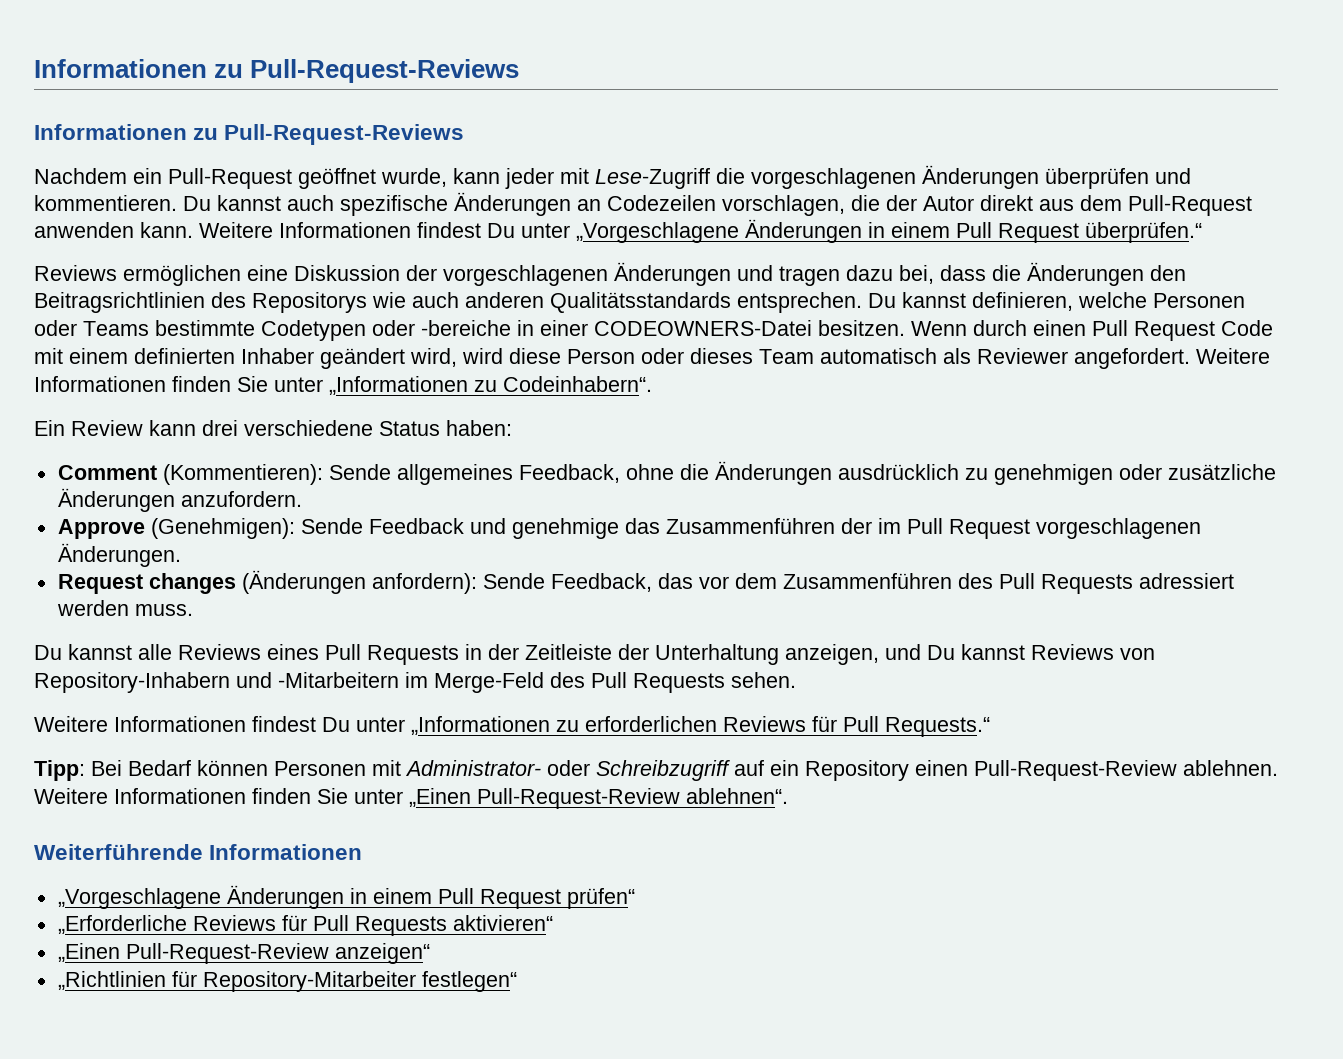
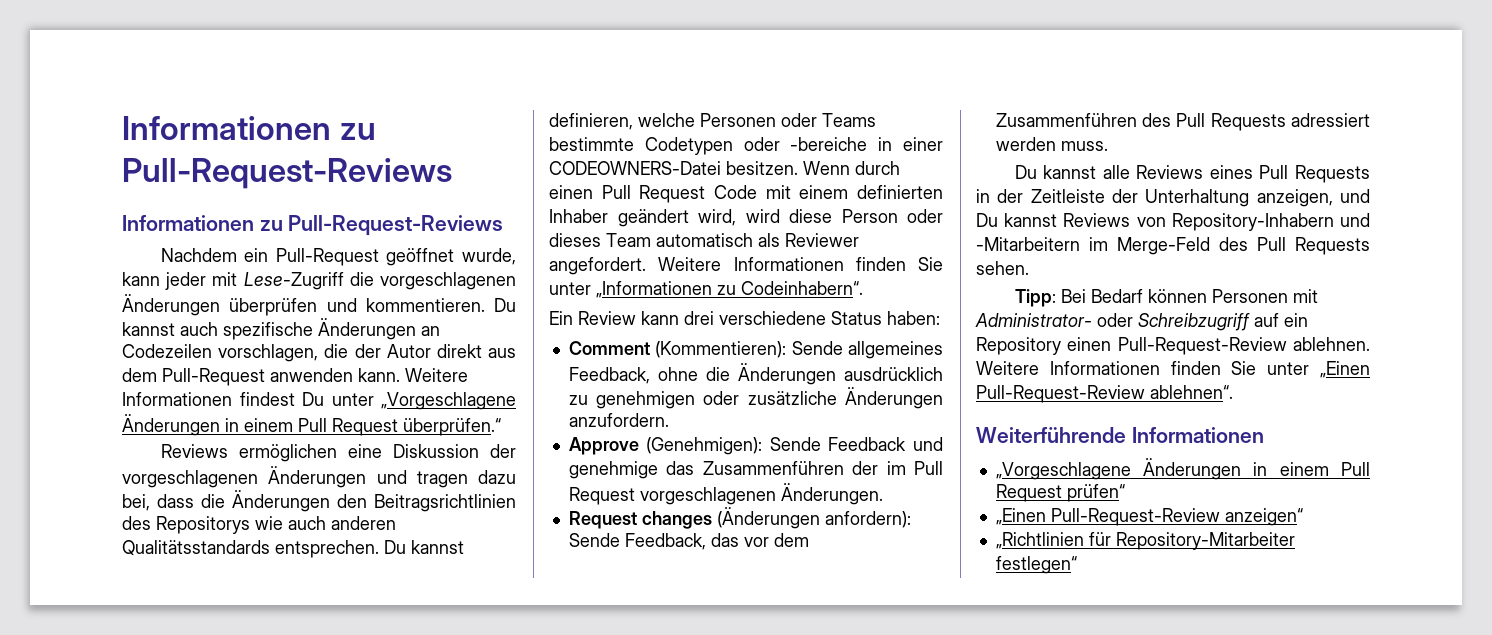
[34,716,990,737] // Weitere Informationen findest Du unter „Informationen zu erforderlichen Reviews für Pull Requests.“ -> (1029, 268) none
[57,915,553,936] // „Erforderliche Reviews für Pull Requests aktivieren“ -> (1125, 493) none

